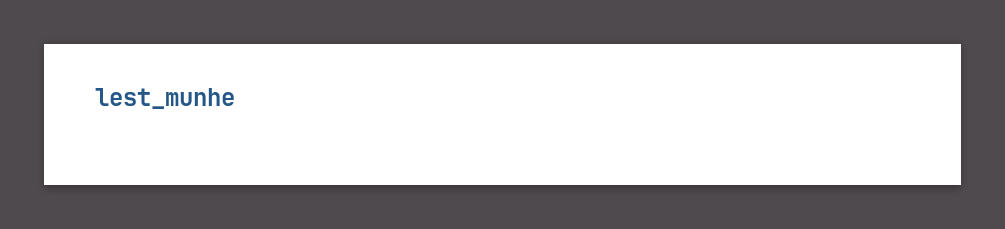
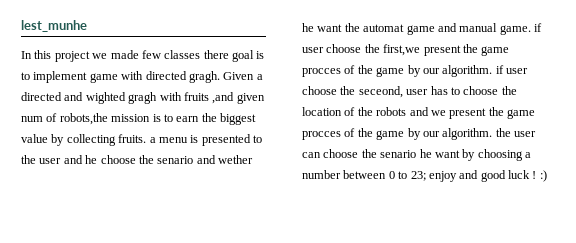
(235, 98) none -> [21,50,265,62] [21,71,263,83] [21,92,265,104] [21,113,256,125] [21,134,262,146] [21,155,253,164] [302,23,542,35] [302,44,510,56] [302,65,528,77] [302,86,517,98] [302,107,535,119] [302,128,536,140] [302,149,531,161] [302,170,547,182] // In this project we made few classes there goal is to implement game with directed gragh. Given a directed and wighted gragh with fruits ,and given num of robots,the mission is to earn the biggest value by collecting fruits. a menu is presented to the user and he choose the senario and wether he want the automat game and manual game. if user choose the first,we present the game procces of the game by our algorithm. if user choose the seceond, user has to choose the location of the robots and we present the game procces of the game by our algorithm. the user can choose the senario he want by choosing a number between 0 to 23; enjoy and good luck ! :)

